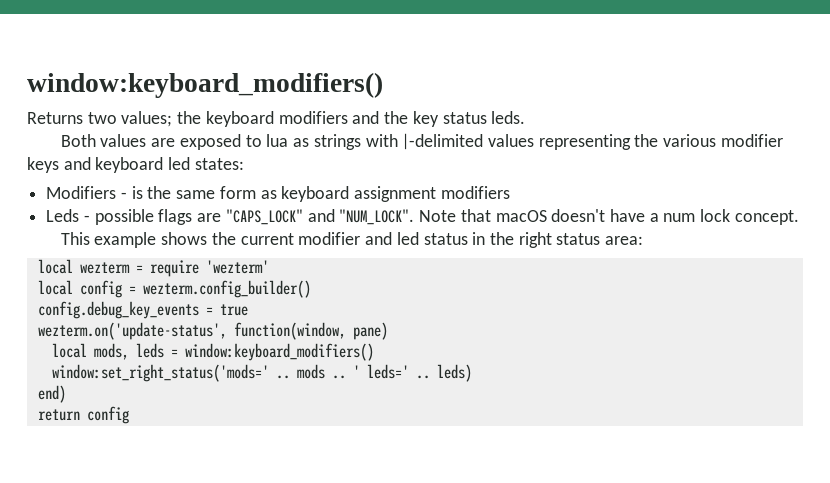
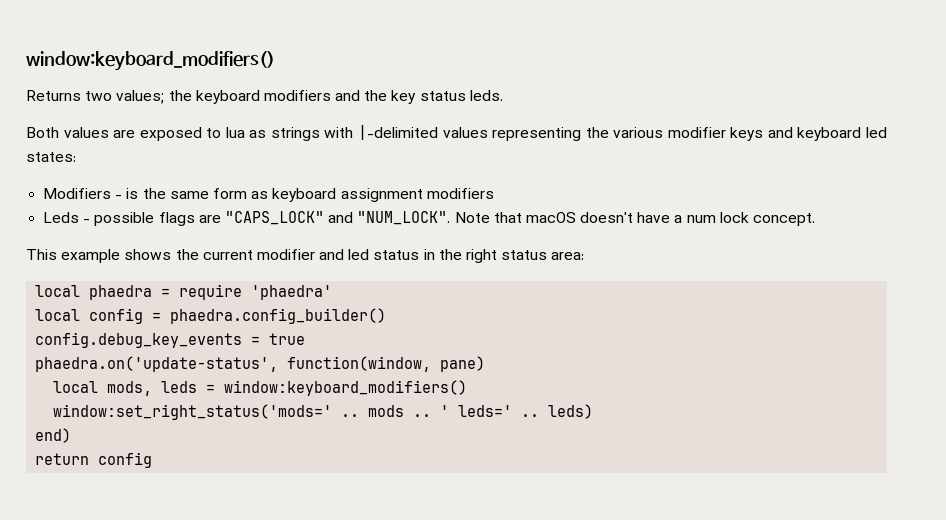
[79,262,130,274] wezterm -> [89,285,153,300] phaedra
[205,260,269,274] 'wezterm' -> [251,285,333,300] 'phaedra'
[142,280,311,298] wezterm.config_builder() -> [170,308,387,324] phaedra.config_builder()
[37,322,227,340] wezterm.on('update-status', -> [35,356,279,372] phaedra.on('update-status',

